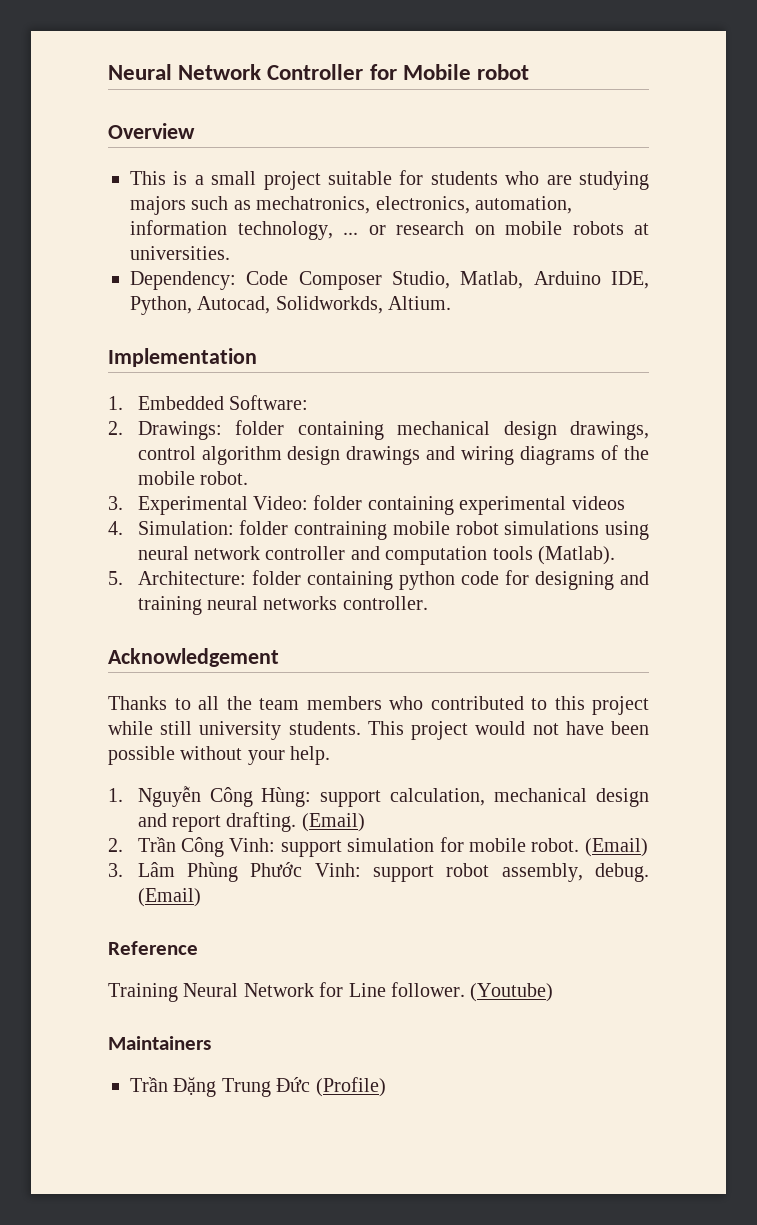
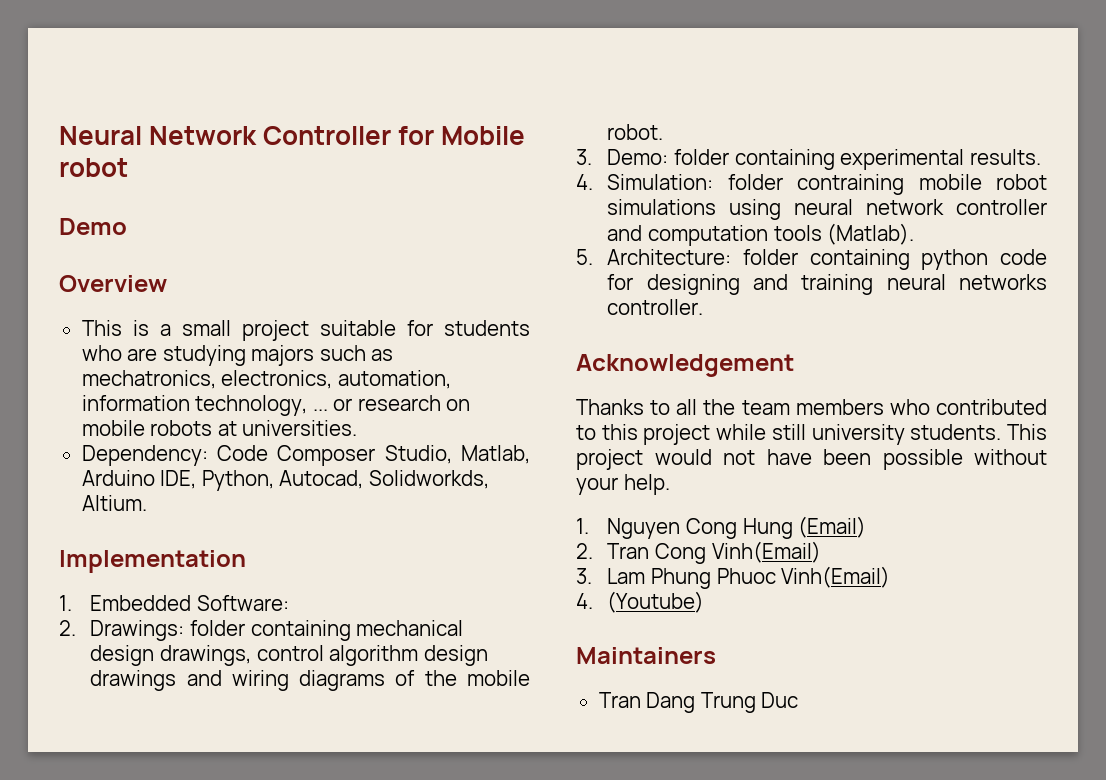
(530, 72) none -> [59,218,127,235] // Demo
[137,496,308,515] Experimental Video: -> [607,149,669,165] Demo:
[571,496,625,510] videos -> [969,149,1041,165] results.
[137,786,649,807] [137,812,365,832] [108,837,648,857] [108,862,649,882] [137,888,201,907] [108,941,198,955] [108,982,554,1002] [108,1036,211,1050] [130,1077,386,1097] Nguyễn Công Hùng: support calculation, mechanical design and report drafting. (Email) // 2. Trần Công Vinh: support simulation for mobile robot. (Email) // 3. Lâm Phùng Phước Vinh: support robot assembly, debug. (Email) // Reference // Training Neural Network for Line follower. (Youtube) // Maintainers // Trần Đặng Trung Đức (Profile) -> [607,516,867,539] [576,541,821,564] [576,566,891,589] [576,591,705,613] [576,647,716,664] [598,692,799,713] Nguyen Cong Hung (Email) // 2. Tran Cong Vinh(Email) // 3. Lam Phung Phuoc Vinh(Email) // 4. (Youtube) // Maintainers // Tran Dang Trung Duc

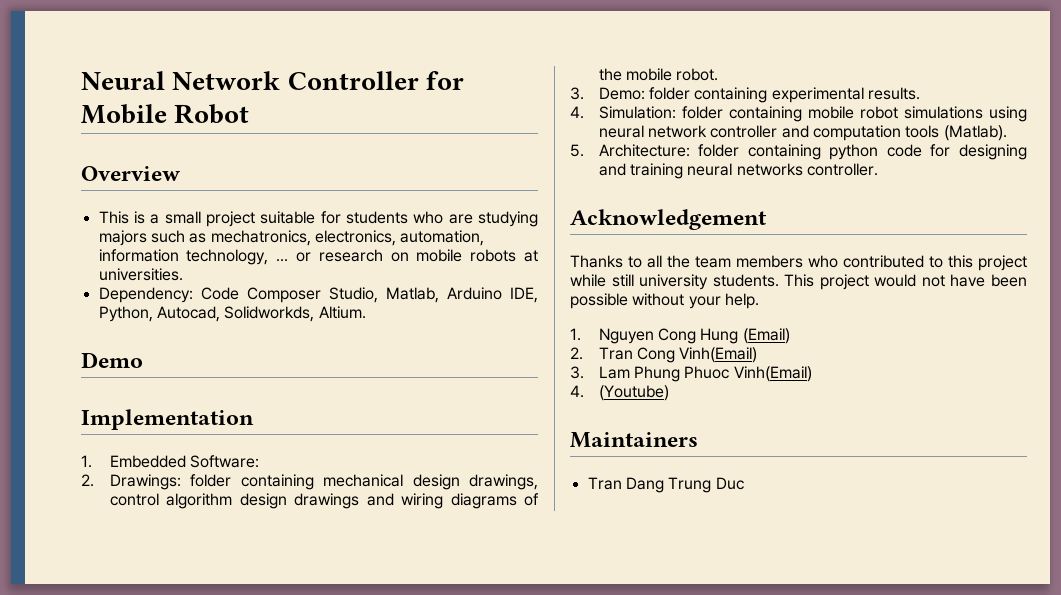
[59,158,128,177] [59,218,127,235] robot // Demo -> [174,104,250,124] Robot
(147, 503) none -> [81,352,143,368] // Demo
[797,174,905,195] contraining -> [728,106,802,122] containing

